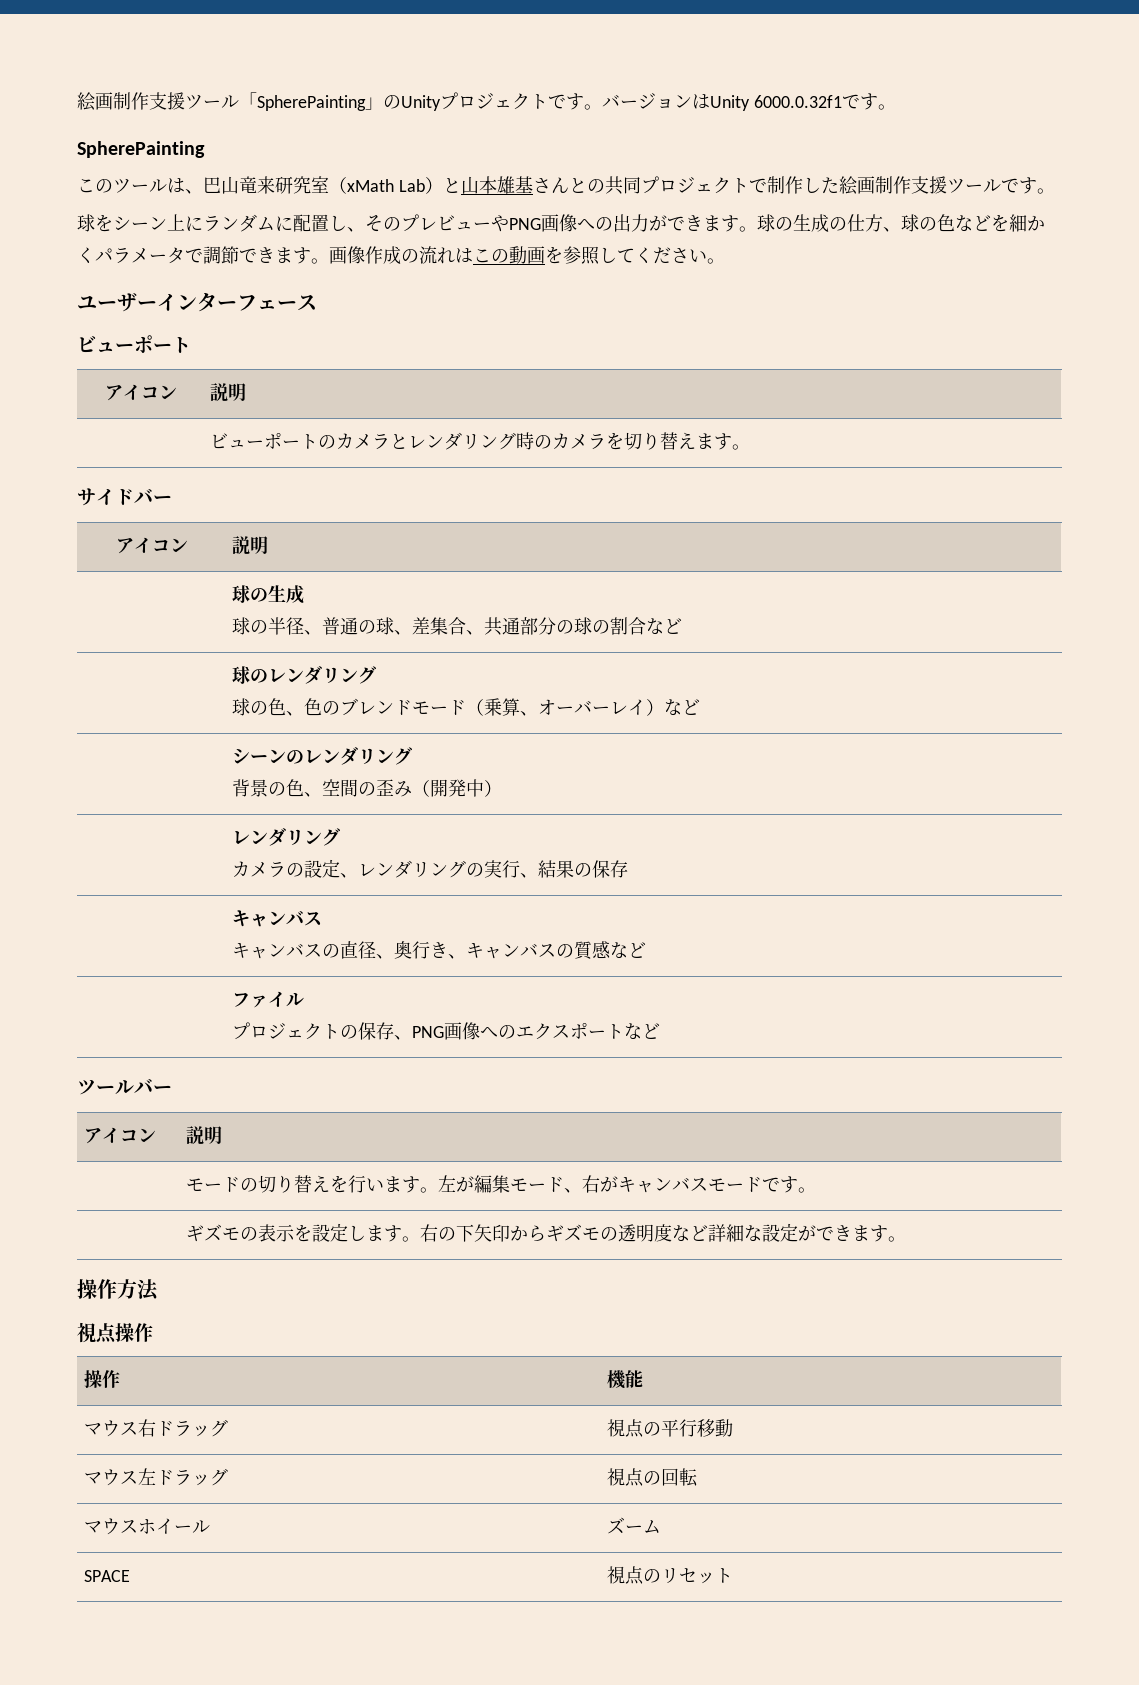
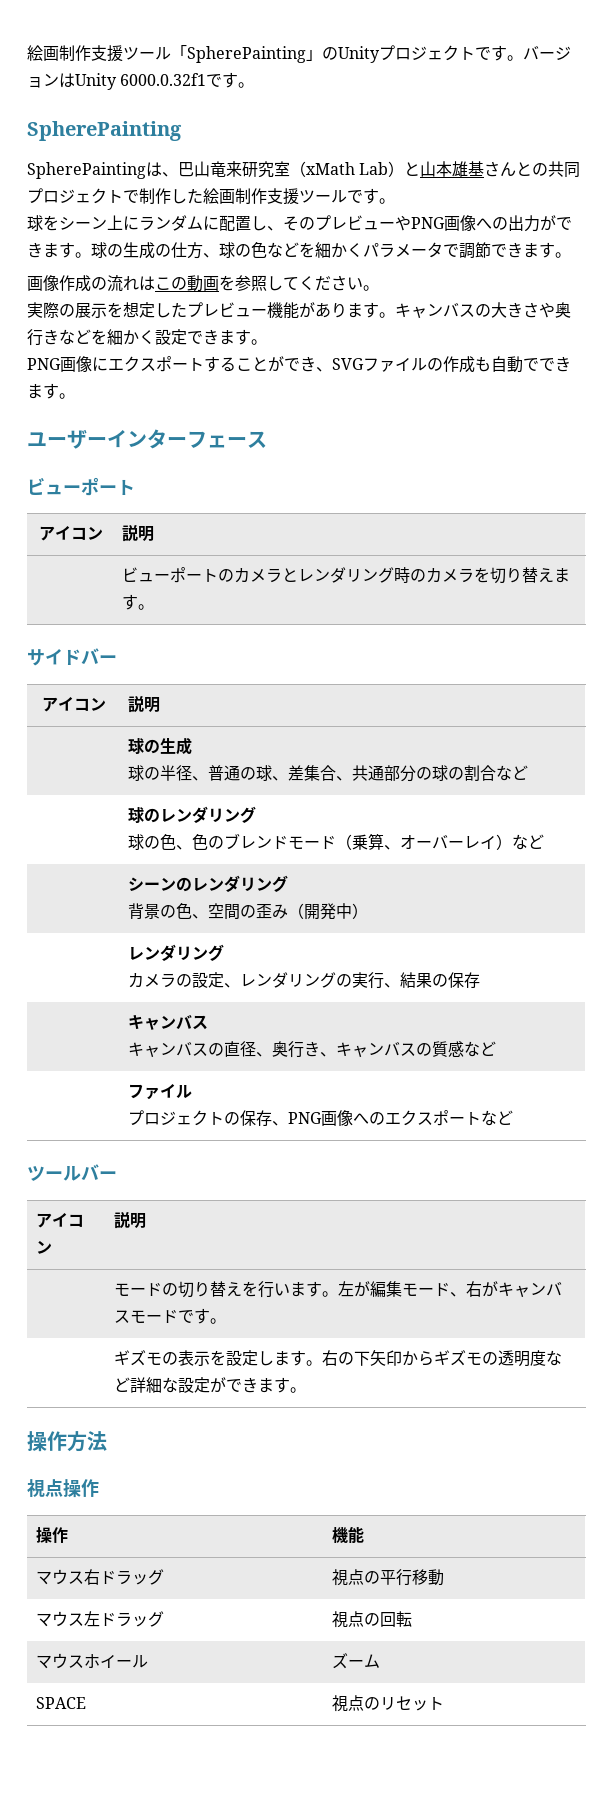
[77,178,167,193] このツール -> [27,162,146,179] SpherePainting
(329, 261) none -> (571, 255) //
(725, 261) none -> [27,302,571,319] [27,329,267,346] [27,356,571,373] [27,383,75,399] // 実際の展示を想定したプレビュー機能があります。キャンバスの大きさや奥行きなどを細かく設定できます。 // PNG画像にエクスポートすることができ、SVGファイルの作成も自動でできます。

